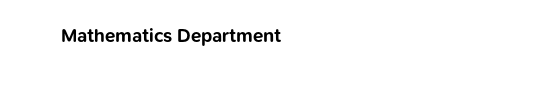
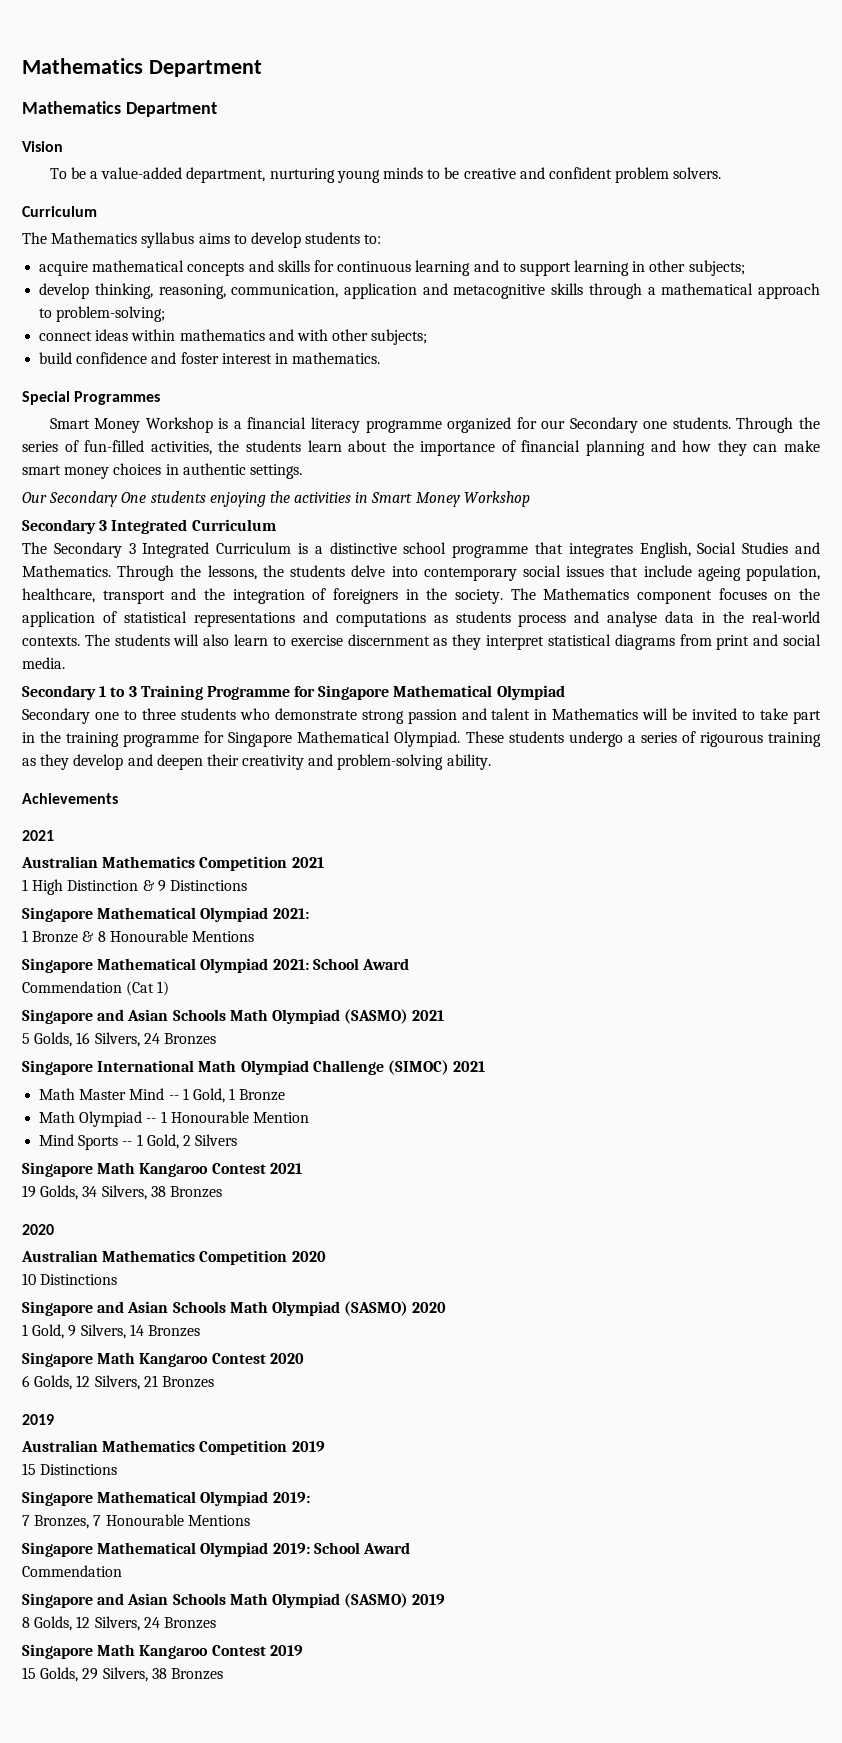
[61,28,282,46] Mathematics Department -> [22,58,262,77] [22,101,217,117] [22,141,63,152] [49,167,722,183] [22,206,97,217] [22,232,382,248] [39,260,745,276] [39,283,821,299] [39,306,166,322] [39,329,428,345] [39,352,381,364] [22,391,161,405] [49,417,820,433] [22,440,821,456] [22,463,302,479] [22,491,530,507] [22,519,276,534] [22,542,820,558] [22,565,820,581] [22,588,820,604] [22,611,821,627] [22,634,822,650] [22,657,65,669] [22,685,565,700] [22,708,822,724] [22,731,822,747] [22,754,491,770] [22,793,118,804] [22,830,54,841] [21,856,324,871] [22,879,247,895] [22,907,309,922] [22,930,254,943] [22,958,409,973] [22,981,170,996] [22,1009,445,1024] [22,1032,216,1047] [22,1060,486,1075] [39,1088,286,1103] [39,1111,309,1127] [39,1134,238,1150] [22,1162,302,1177] [22,1185,222,1200] [22,1224,54,1235] [21,1250,326,1265] [22,1273,118,1285] [22,1301,447,1316] [22,1324,200,1339] [22,1352,304,1367] [22,1375,214,1390] [22,1414,54,1425] [21,1440,325,1455] [22,1463,118,1475] [22,1491,310,1506] [22,1514,250,1529] [22,1542,410,1557] [22,1565,122,1577] [22,1593,446,1608] [22,1616,216,1631] [22,1644,303,1659] [22,1667,223,1682] Mathematics Department // Mathematics Department // Vision // To be a value-added department, nurturing young minds to be creative and confident problem solvers. // Curriculum // The Mathematics syllabus aims to develop students to: // acquire mathematical concepts and skills for continuous learning and to support learning in other subjects; // develop thinking, reasoning, communication, application and metacognitive skills through a mathematical approach to problem-solving; // connect ideas within mathematics and with other subjects; // build confidence and foster interest in mathematics. // Special Programmes // Smart Money Workshop is a financial literacy programme organized for our Secondary one students. Through the series of fun-filled activities, the students learn about the importance of financial planning and how they can make smart money choices in authentic settings. // Our Secondary One students enjoying the activities in Smart Money Workshop // Secondary 3 Integrated Curriculum // The Secondary 3 Integrated Curriculum is a distinctive school programme that integrates English, Social Studies and Mathematics. Through the lessons, the students delve into contemporary social issues that include ageing population, healthcare, transport and the integration of foreigners in the society. The Mathematics component focuses on the application of statistical representations and computations as students process and analyse data in the real-world contexts. The students will also learn to exercise discernment as they interpret statistical diagrams from print and social media. // Secondary 1 to 3 Training Programme for Singapore Mathematical Olympiad // Secondary one to three students who demonstrate strong passion and talent in Mathematics will be invited to take part in the training programme for Singapore Mathematical Olympiad. These students undergo a series of rigourous training as they develop and deepen their creativity and problem-solving ability. // Achievements // 2021 // Australian Mathematics Competition 2021 // 1 High Distinction & 9 Distinctions // Singapore Mathematical Olympiad 2021: // 1 Bronze & 8 Honourable Mentions // Singapore Mathematical Olympiad 2021: School Award // Commendation (Cat 1) // Singapore and Asian Schools Math Olympiad (SASMO) 2021 // 5 Golds, 16 Silvers, 24 Bronzes // Singapore International Math Olympiad Challenge (SIMOC) 2021 // Math Master Mind -- 1 Gold, 1 Bronze // Math Olympiad -- 1 Honourable Mention // Mind Sports -- 1 Gold, 2 Silvers // Singapore Math Kangaroo Contest 2021 // 19 Golds, 34 Silvers, 38 Bronzes // 2020 // Australian Mathematics Competition 2020 // 10 Distinctions // Singapore and Asian Schools Math Olympiad (SASMO) 2020 // 1 Gold, 9 Silvers, 14 Bronzes // Singapore Math Kangaroo Contest 2020 // 6 Golds, 12 Silvers, 21 Bronzes // 2019 // Australian Mathematics Competition 2019 // 15 Distinctions // Singapore Mathematical Olympiad 2019: // 7 Bronzes, 7 Honourable Mentions // Singapore Mathematical Olympiad 2019: School Award // Commendation // Singapore and Asian Schools Math Olympiad (SASMO) 2019 // 8 Golds, 12 Silvers, 24 Bronzes // Singapore Math Kangaroo Contest 2019 // 15 Golds, 29 Silvers, 38 Bronzes

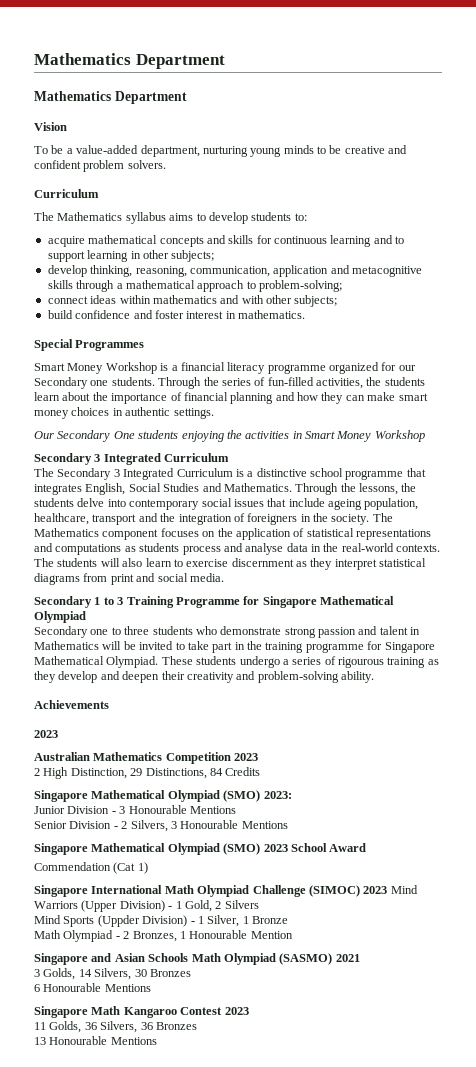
[22,830,54,841] [21,856,324,871] [22,879,247,895] [22,907,309,922] [22,930,254,943] [22,958,309,973] 2021 // Australian Mathematics Competition 2021 // 1 High Distinction & 9 Distinctions // Singapore Mathematical Olympiad 2021: // 1 Bronze & 8 Honourable Mentions // Singapore Mathematical Olympiad 2021: -> [34,730,58,738] [34,752,259,764] [34,767,261,779] [34,790,292,802] [34,805,236,814] [34,820,288,832] [34,843,288,855] 2023 // Australian Mathematics Competition 2023 // 2 High Distinction, 29 Distinctions, 84 Credits // Singapore Mathematical Olympiad (SMO) 2023: // Junior Division - 3 Honourable Mentions // Senior Division - 2 Silvers, 3 Honourable Mentions // Singapore Mathematical Olympiad (SMO) 2023
(170, 988) none -> [34,885,418,897] [34,900,259,912] [34,915,288,927] [34,930,293,942] // Singapore International Math Olympiad Challenge (SIMOC) 2023 Mind Warriors (Upper Division) - 1 Gold, 2 Silvers // Mind Sports (Uppder Division) - 1 Silver, 1 Bronze // Math Olympiad - 2 Bronzes, 1 Honourable Mention
[22,1032,216,1047] [22,1060,486,1075] [39,1088,286,1103] [39,1111,309,1127] [39,1134,238,1150] [22,1162,302,1177] [22,1185,222,1200] [22,1224,54,1235] [21,1250,326,1265] [22,1273,118,1285] [22,1301,447,1316] [22,1324,200,1339] [22,1352,304,1367] [22,1375,214,1390] [22,1414,54,1425] [21,1440,325,1455] [22,1463,118,1475] [22,1491,310,1506] [22,1514,250,1529] [22,1542,410,1557] [22,1565,122,1577] [22,1593,446,1608] [22,1616,216,1631] [22,1644,303,1659] [22,1667,223,1682] 5 Golds, 16 Silvers, 24 Bronzes // Singapore International Math Olympiad Challenge (SIMOC) 2021 // Math Master Mind -- 1 Gold, 1 Bronze // Math Olympiad -- 1 Honourable Mention // Mind Sports -- 1 Gold, 2 Silvers // Singapore Math Kangaroo Contest 2021 // 19 Golds, 34 Silvers, 38 Bronzes // 2020 // Australian Mathematics Competition 2020 // 10 Distinctions // Singapore and Asian Schools Math Olympiad (SASMO) 2020 // 1 Gold, 9 Silvers, 14 Bronzes // Singapore Math Kangaroo Contest 2020 // 6 Golds, 12 Silvers, 21 Bronzes // 2019 // Australian Mathematics Competition 2019 // 15 Distinctions // Singapore Mathematical Olympiad 2019: // 7 Bronzes, 7 Honourable Mentions // Singapore Mathematical Olympiad 2019: School Award // Commendation // Singapore and Asian Schools Math Olympiad (SASMO) 2019 // 8 Golds, 12 Silvers, 24 Bronzes // Singapore Math Kangaroo Contest 2019 // 15 Golds, 29 Silvers, 38 Bronzes -> [34,968,191,980] [34,983,151,992] [34,1006,249,1018] [34,1021,197,1033] [34,1036,157,1045] 3 Golds, 14 Silvers, 30 Bronzes // 6 Honourable Mentions // Singapore Math Kangaroo Contest 2023 // 11 Golds, 36 Silvers, 36 Bronzes // 13 Honourable Mentions

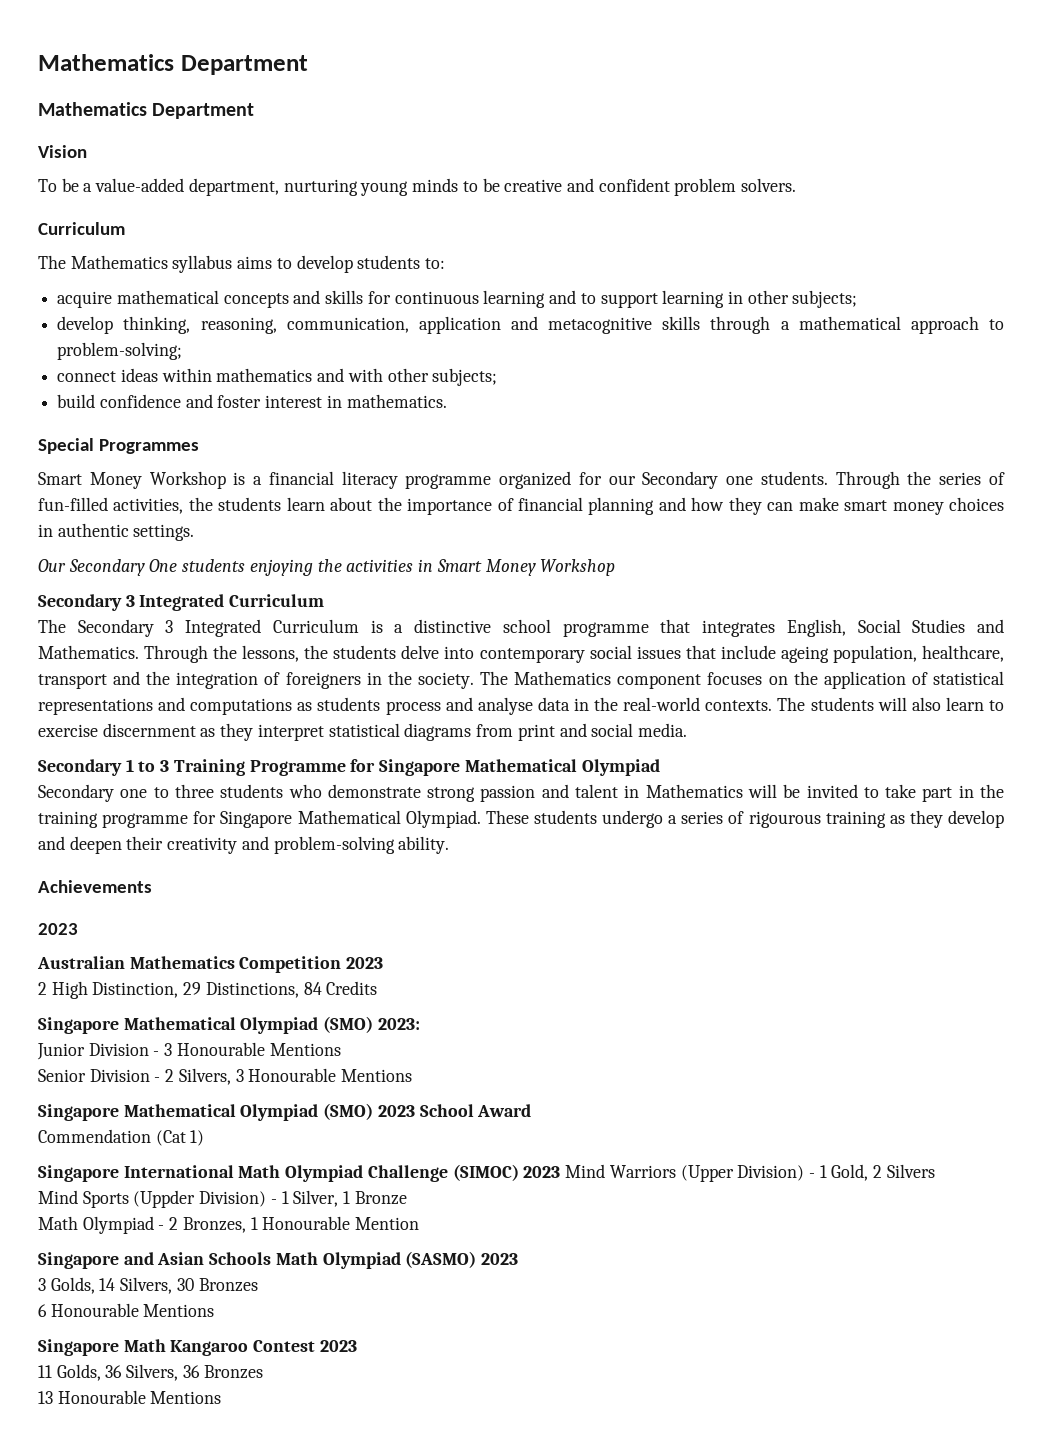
[335,954,360,962] 2021 -> [481,1253,519,1265] 2023

